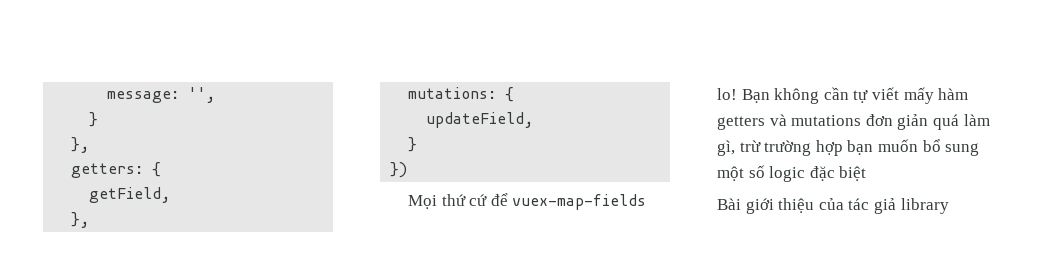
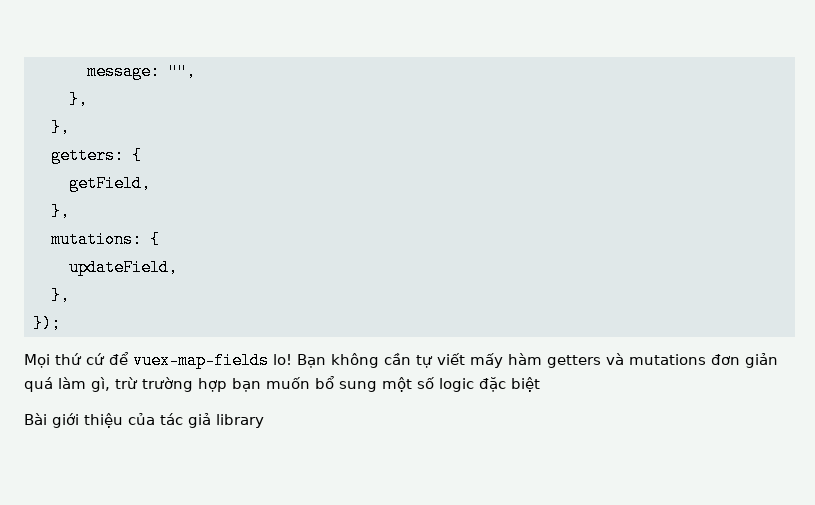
[188,87,216,103] [89,112,99,127] '', // } -> [168,63,196,80] [69,91,88,108] "", // },
[408,137,418,152] [390,162,408,178] } // }) -> [51,287,70,304] [33,315,61,332] }, // });

